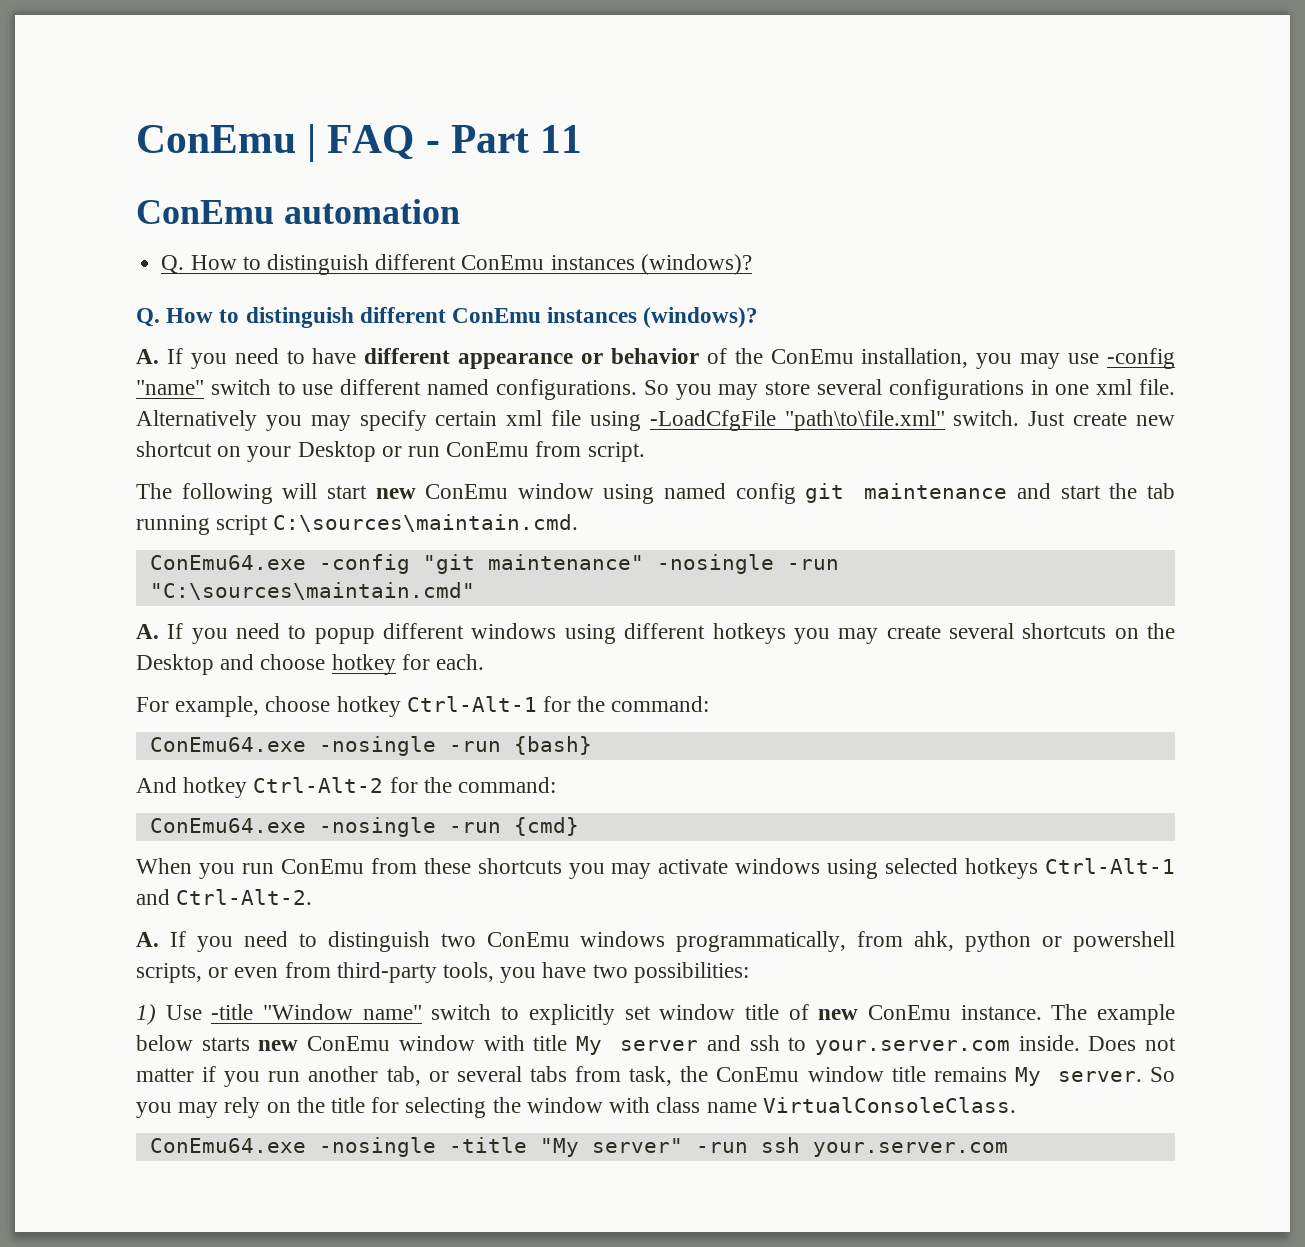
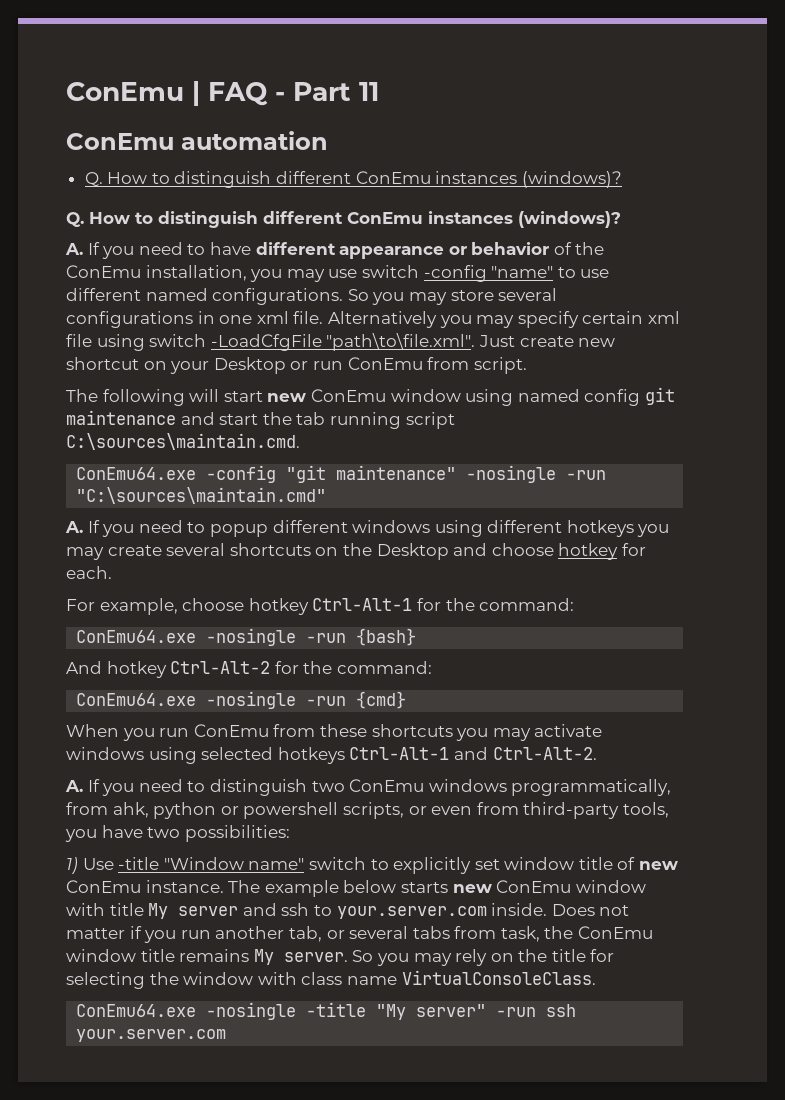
(1100, 358) none -> [361,265,419,278] switch
[210,379,271,395] switch -> (554, 272) none
[649,410,1020,431] -LoadCfgFile "path\to\file.xml" switch. -> [149,333,476,351] switch -LoadCfgFile "path\to\file.xml".

